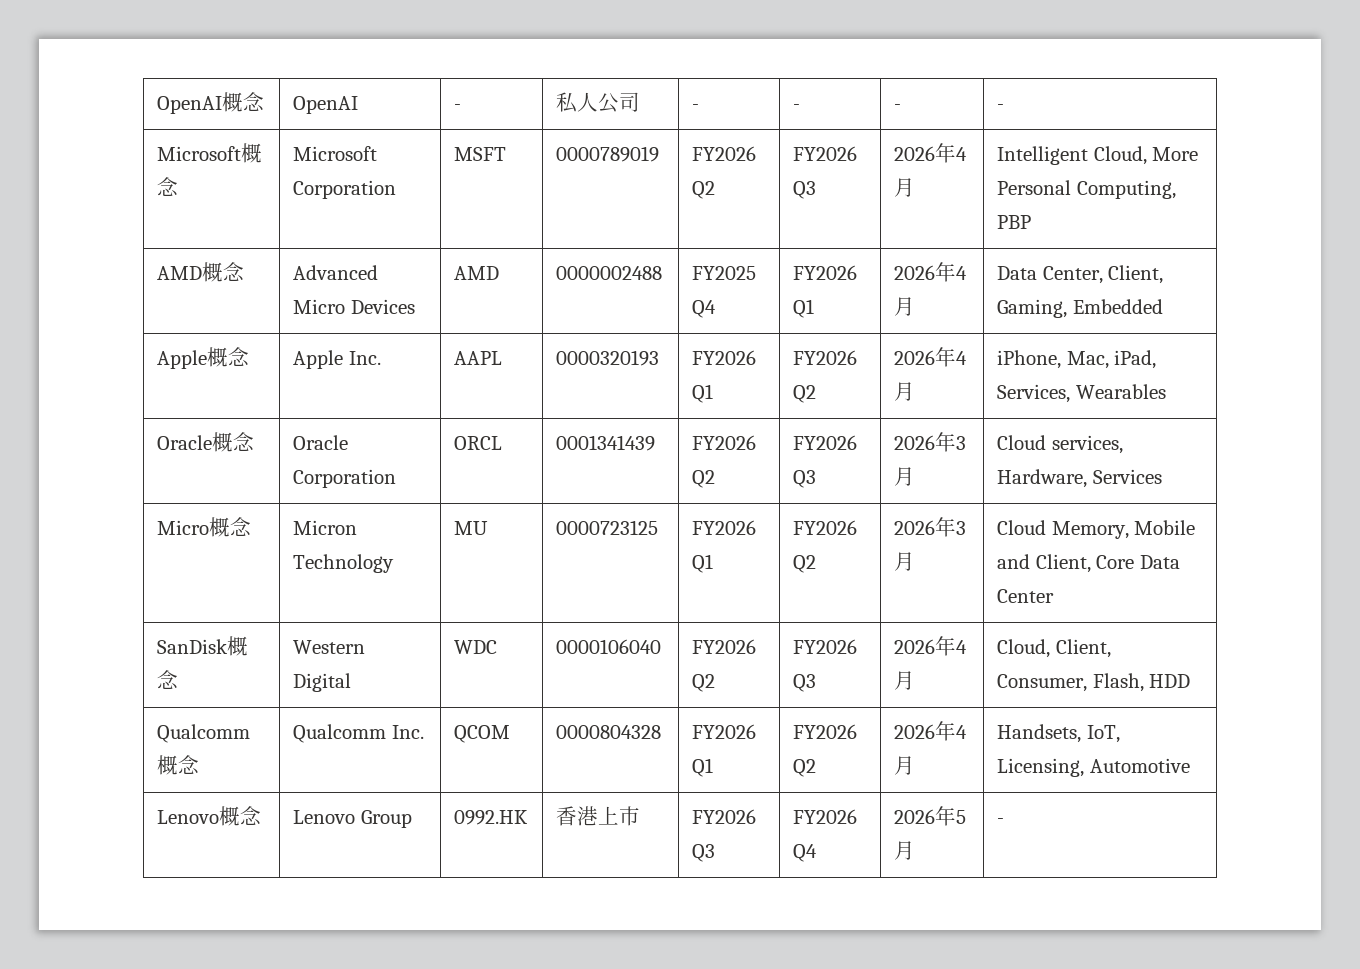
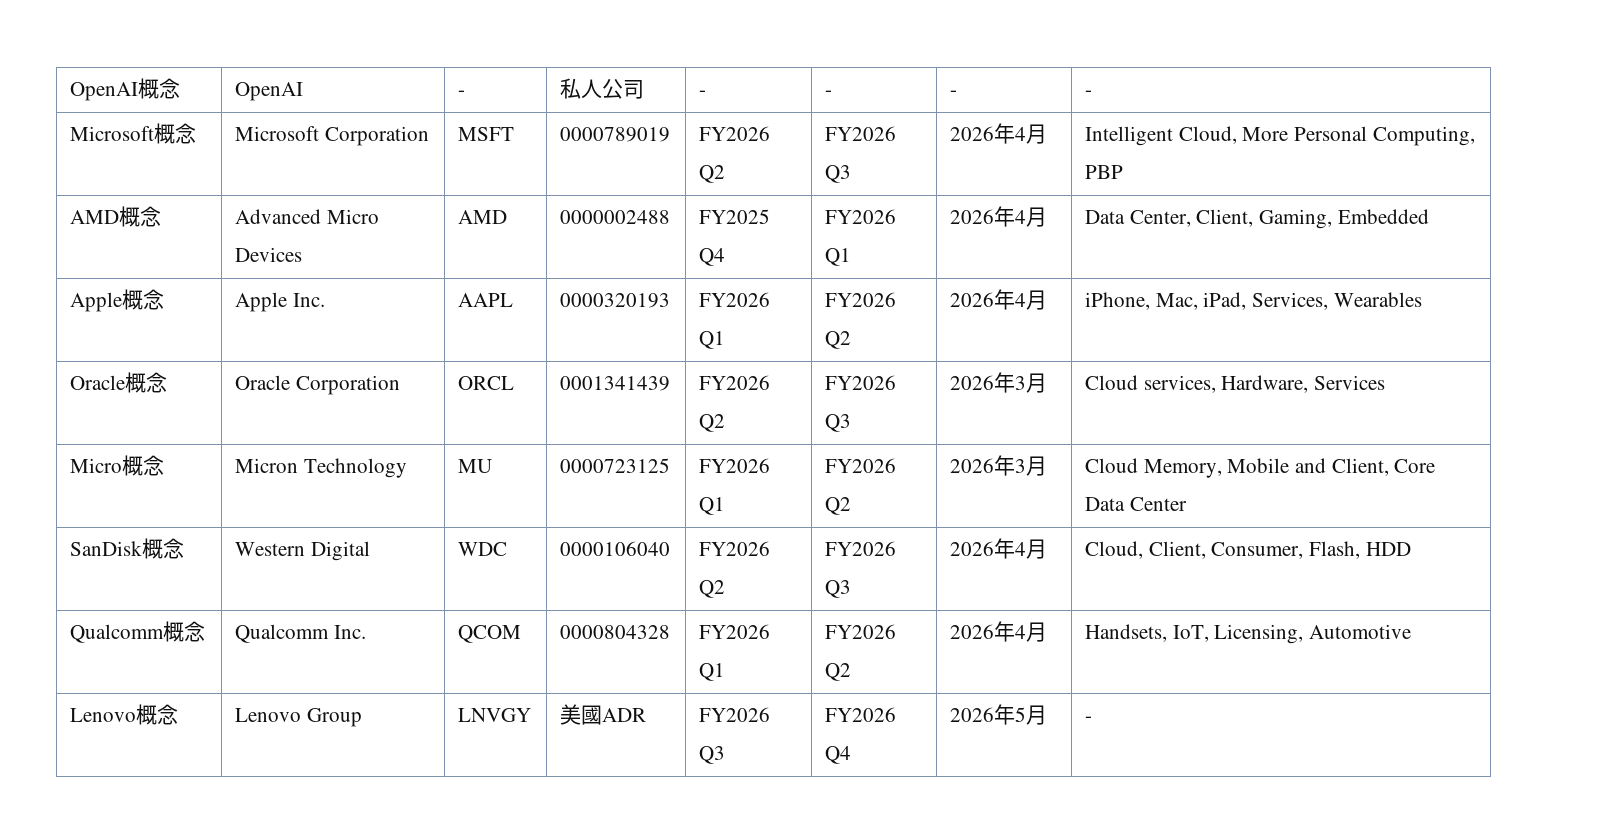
[454,810,529,825] [556,806,641,826] 0992.HK | 香港上市 -> [458,708,532,722] [560,704,647,725] LNVGY | 美國ADR

